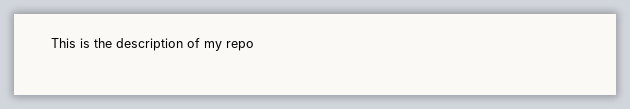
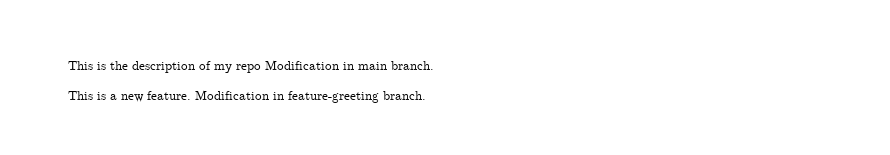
(254, 46) none -> [265,60,434,70] [68,90,426,103] Modification in main branch. // This is a new feature. Modification in feature-greeting branch.

